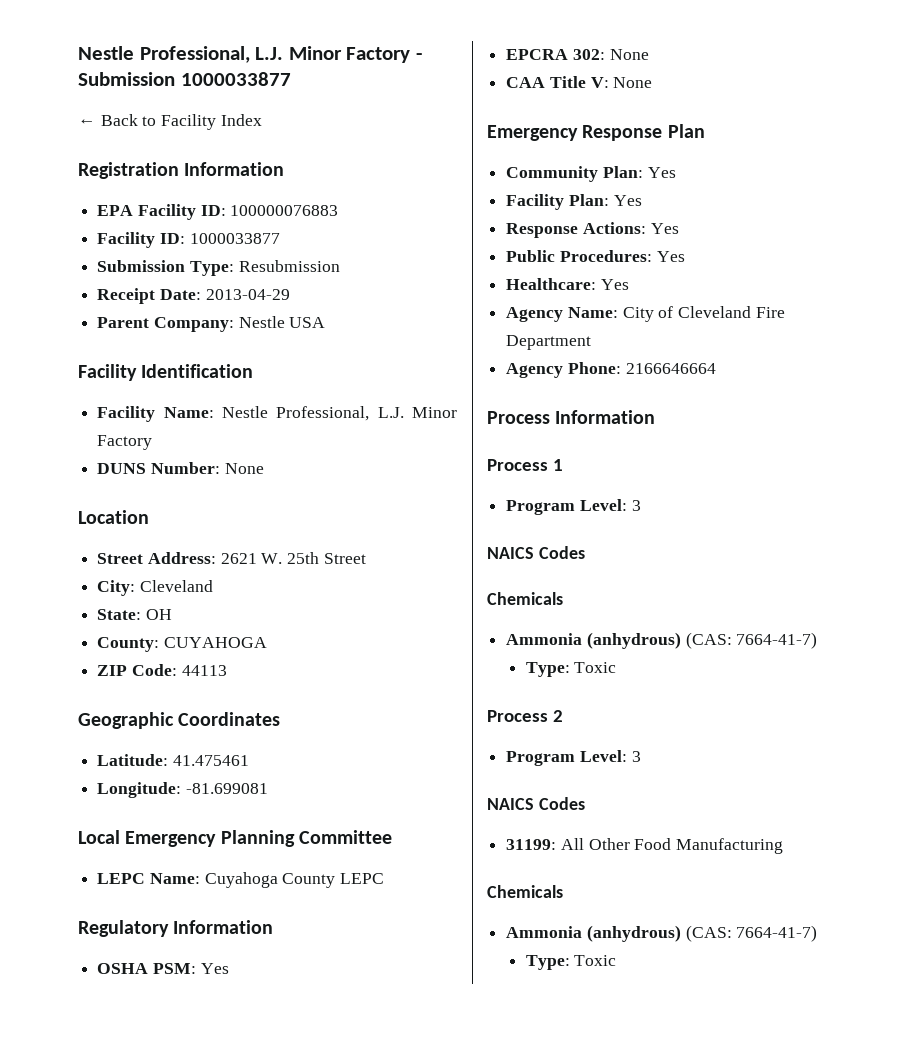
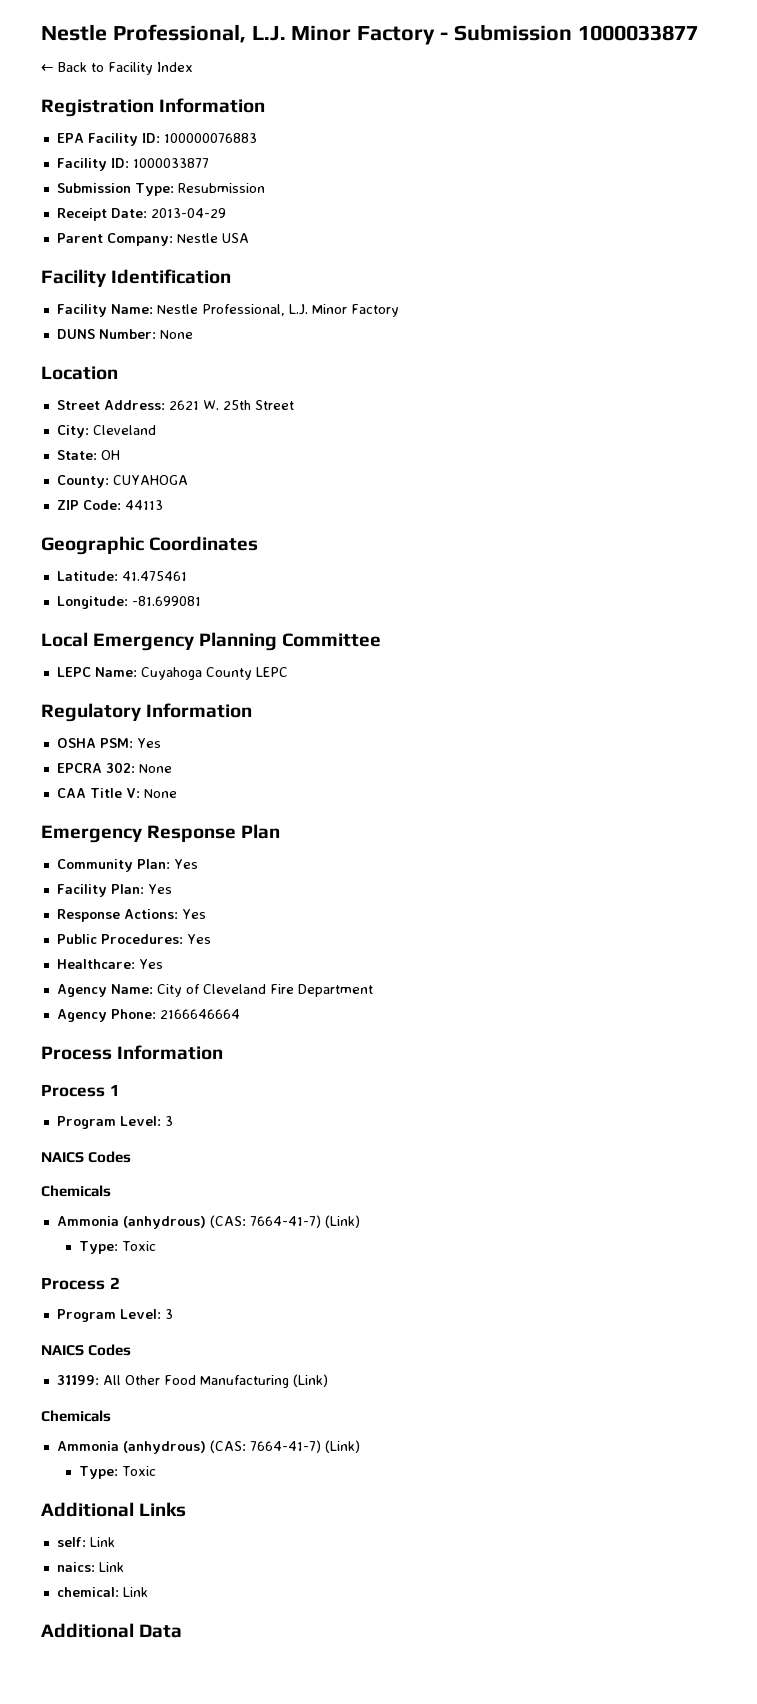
(818, 640) none -> [324,1215,360,1228] (Link)
[487,885,563,898] [506,925,818,942] [525,955,617,970] // Chemicals // Ammonia (anhydrous) (CAS: 7664-41-7) // Type: Toxic -> [292,1374,328,1387] [41,1410,111,1422] [56,1440,360,1454] [78,1466,156,1479] [41,1502,187,1517] [56,1537,115,1547] [56,1562,124,1572] [56,1587,148,1597] [41,1623,183,1638] (Link) // Chemicals // Ammonia (anhydrous) (CAS: 7664-41-7) (Link) // Type: Toxic // Additional Links // self: Link // naics: Link // chemical: Link // Additional Data

